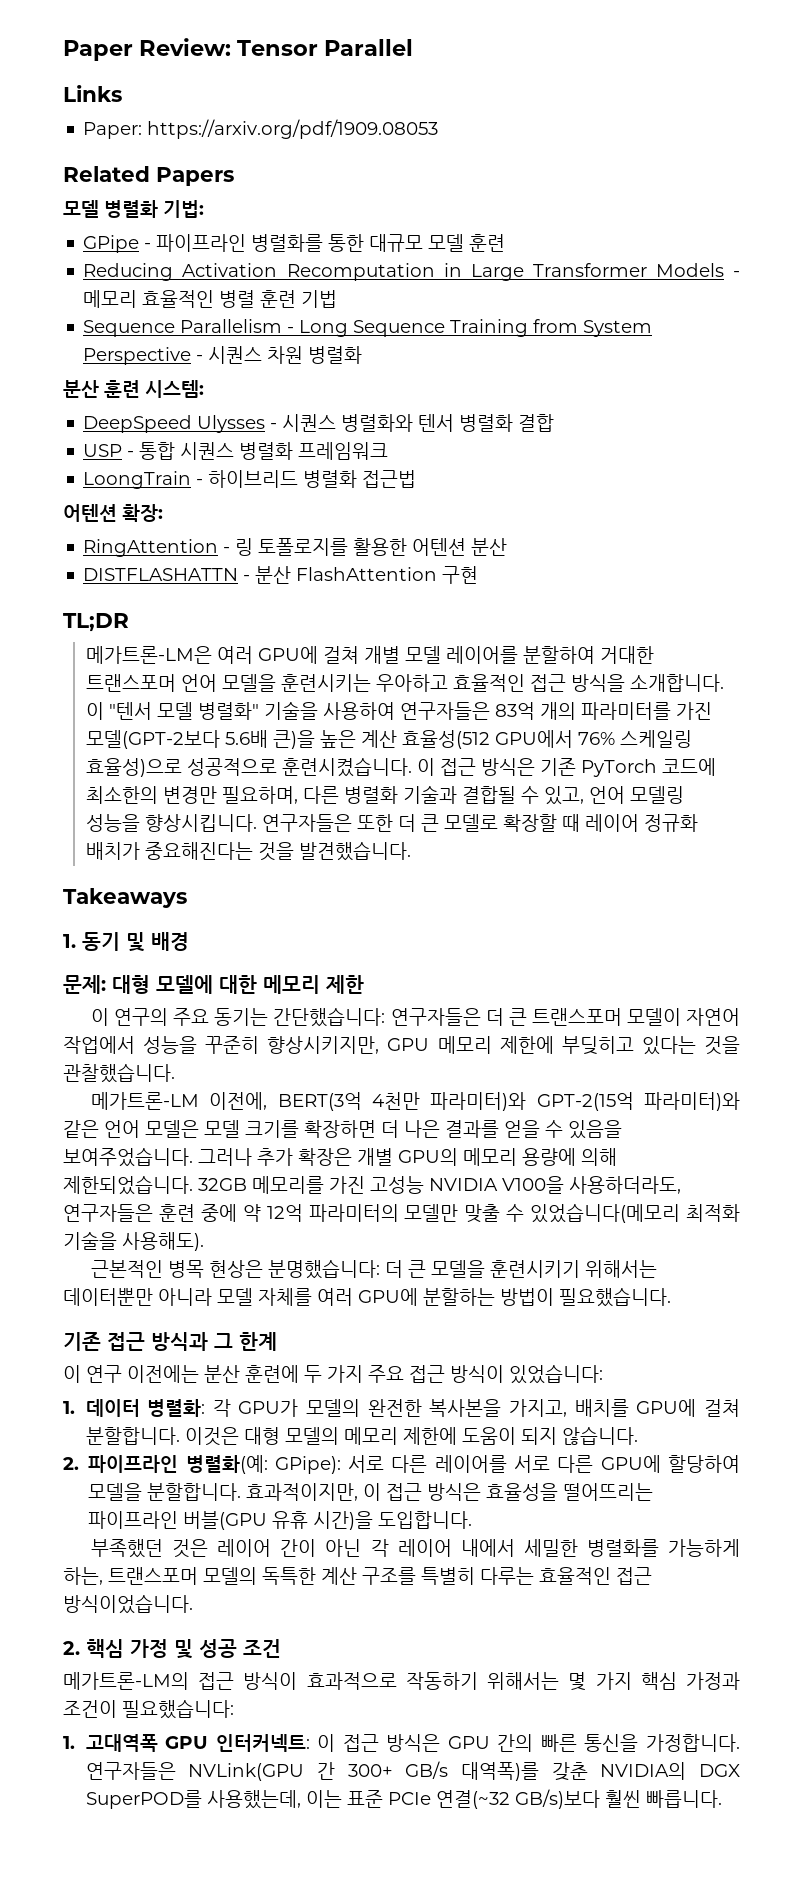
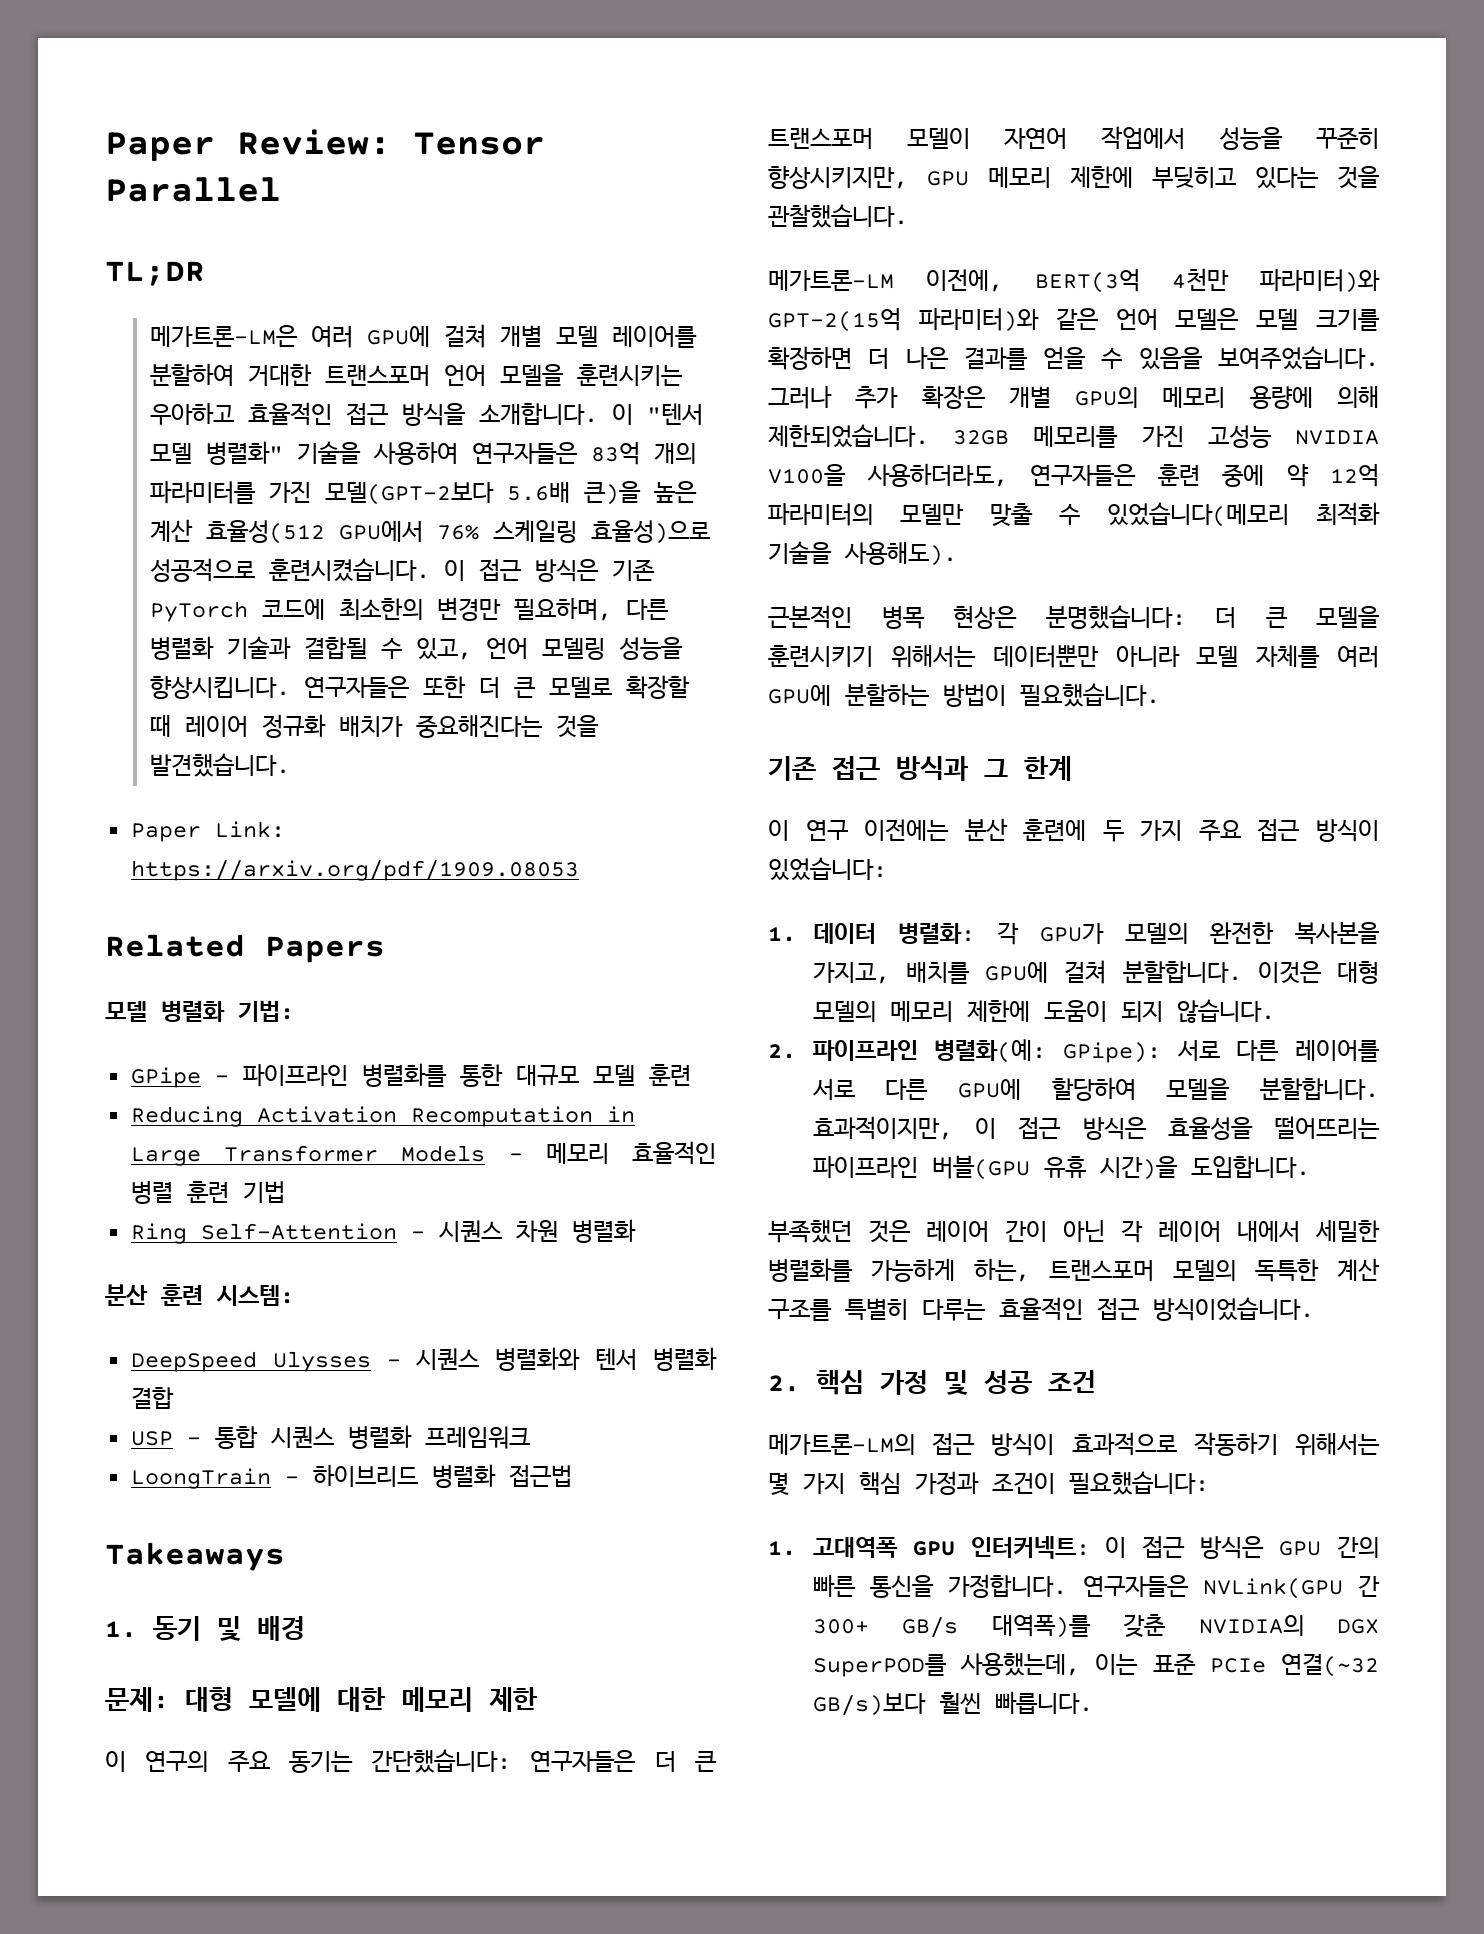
[63,85,122,102] [83,119,439,139] [63,166,234,186] [63,200,204,218] [83,234,506,253] [83,263,740,281] [83,290,338,308] [83,319,653,337] [83,346,363,365] [63,380,204,398] [83,414,555,433] [83,442,389,460] [83,470,417,489] [63,504,163,522] [83,538,508,557] [83,566,479,584] // Links // Paper: https://arxiv.org/pdf/1909.08053 // Related Papers // 모델 병렬화 기법: // GPipe - 파이프라인 병렬화를 통한 대규모 모델 훈련 // Reducing Activation Recomputation in Large Transformer Models - 메모리 효율적인 병렬 훈련 기법 // Sequence Parallelism - Long Sequence Training from System Perspective - 시퀀스 차원 병렬화 // 분산 훈련 시스템: // DeepSpeed Ulysses - 시퀀스 병렬화와 텐서 병렬화 결합 // USP - 통합 시퀀스 병렬화 프레임워크 // LoongTrain - 하이브리드 병렬화 접근법 // 어텐션 확장: // RingAttention - 링 토폴로지를 활용한 어텐션 분산 // DISTFLASHATTN - 분산 FlashAttention 구현 -> (281, 189) none
(411, 851) none -> [130,821,285,842] [130,860,579,881] [105,934,385,963] [105,1000,294,1022] [130,1063,691,1088] [130,1106,635,1127] [130,1141,716,1166] [130,1181,285,1204] [130,1219,636,1244] [105,1284,294,1306] [130,1347,717,1372] [130,1387,174,1409] [130,1425,530,1449] [130,1464,572,1489] // Paper Link: https://arxiv.org/pdf/1909.08053 // Related Papers // 모델 병렬화 기법: // GPipe - 파이프라인 병렬화를 통한 대규모 모델 훈련 // Reducing Activation Recomputation in Large Transformer Models - 메모리 효율적인 병렬 훈련 기법 // Ring Self-Attention - 시퀀스 차원 병렬화 // 분산 훈련 시스템: // DeepSpeed Ulysses - 시퀀스 병렬화와 텐서 병렬화 결합 // USP - 통합 시퀀스 병렬화 프레임워크 // LoongTrain - 하이브리드 병렬화 접근법

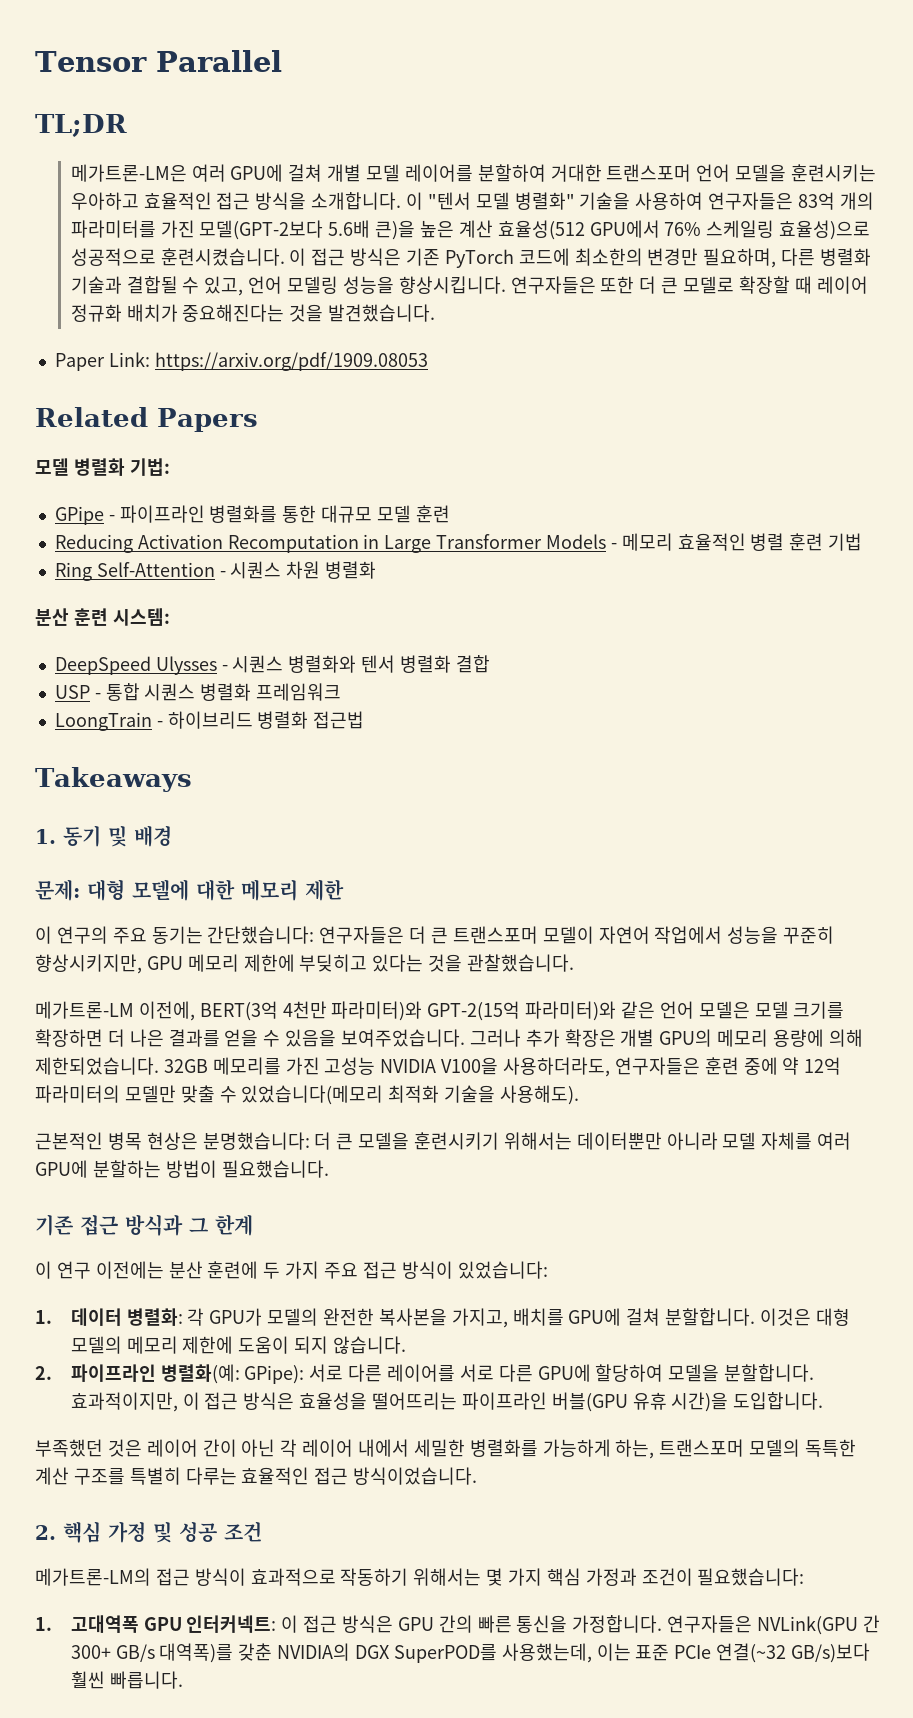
[105,129,391,162] Paper Review: -> (35, 61) none

